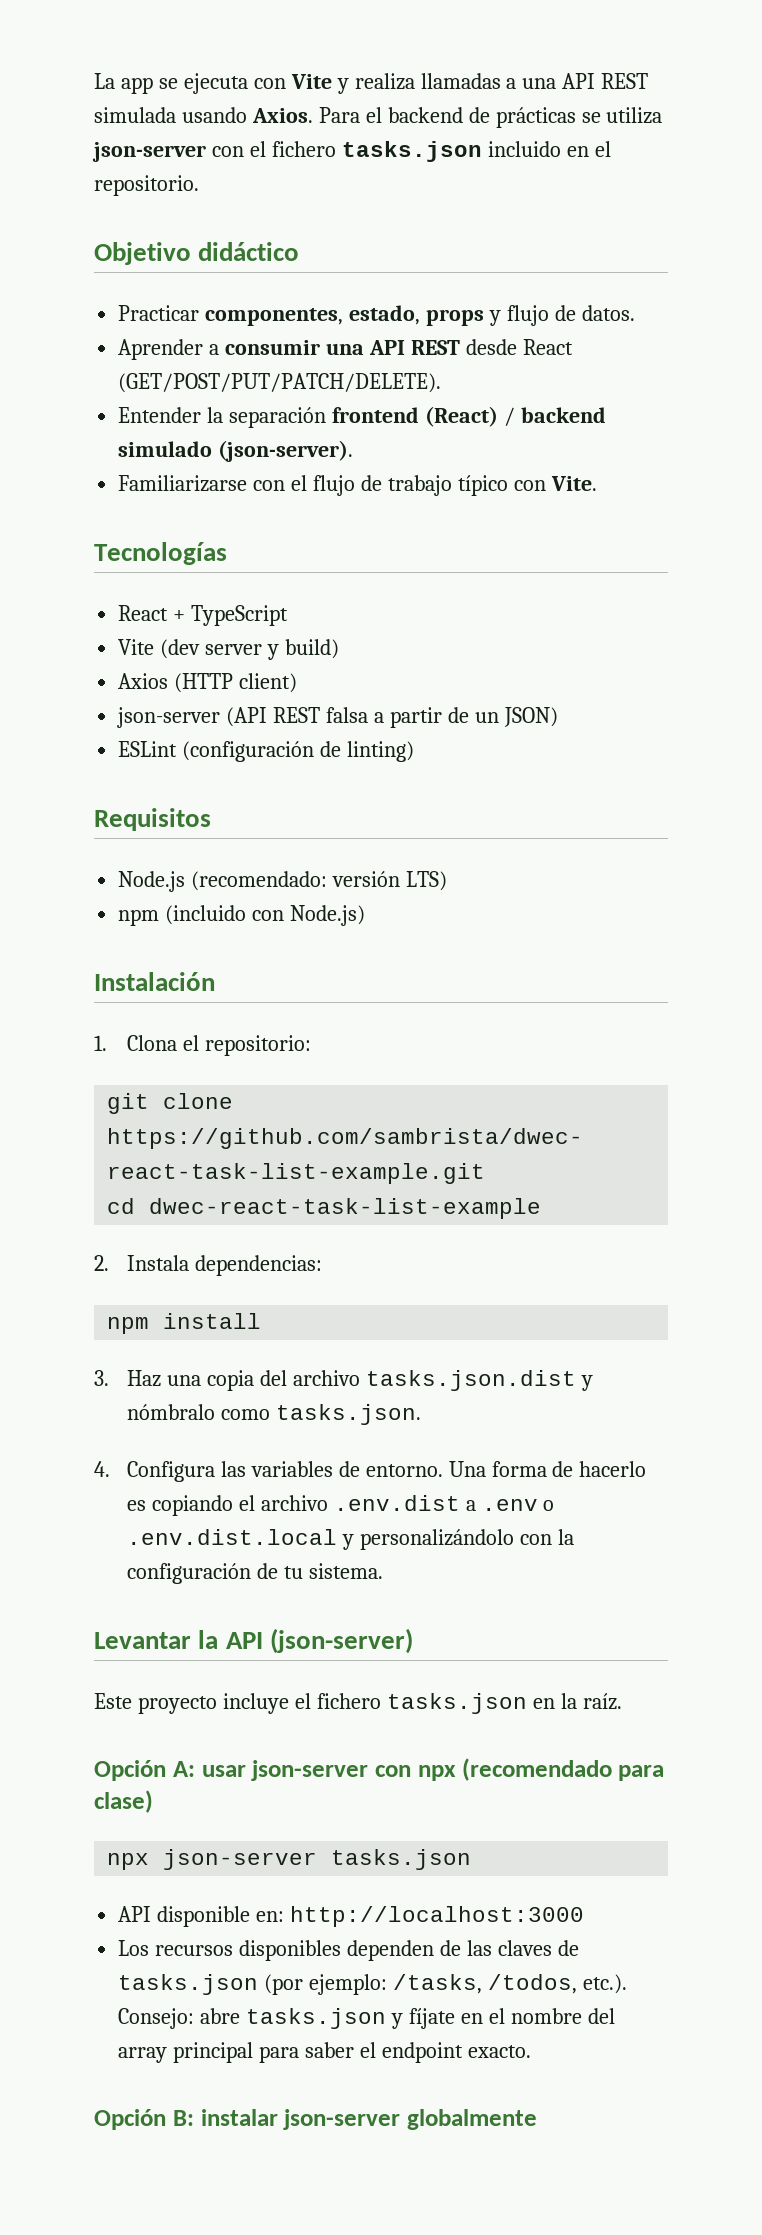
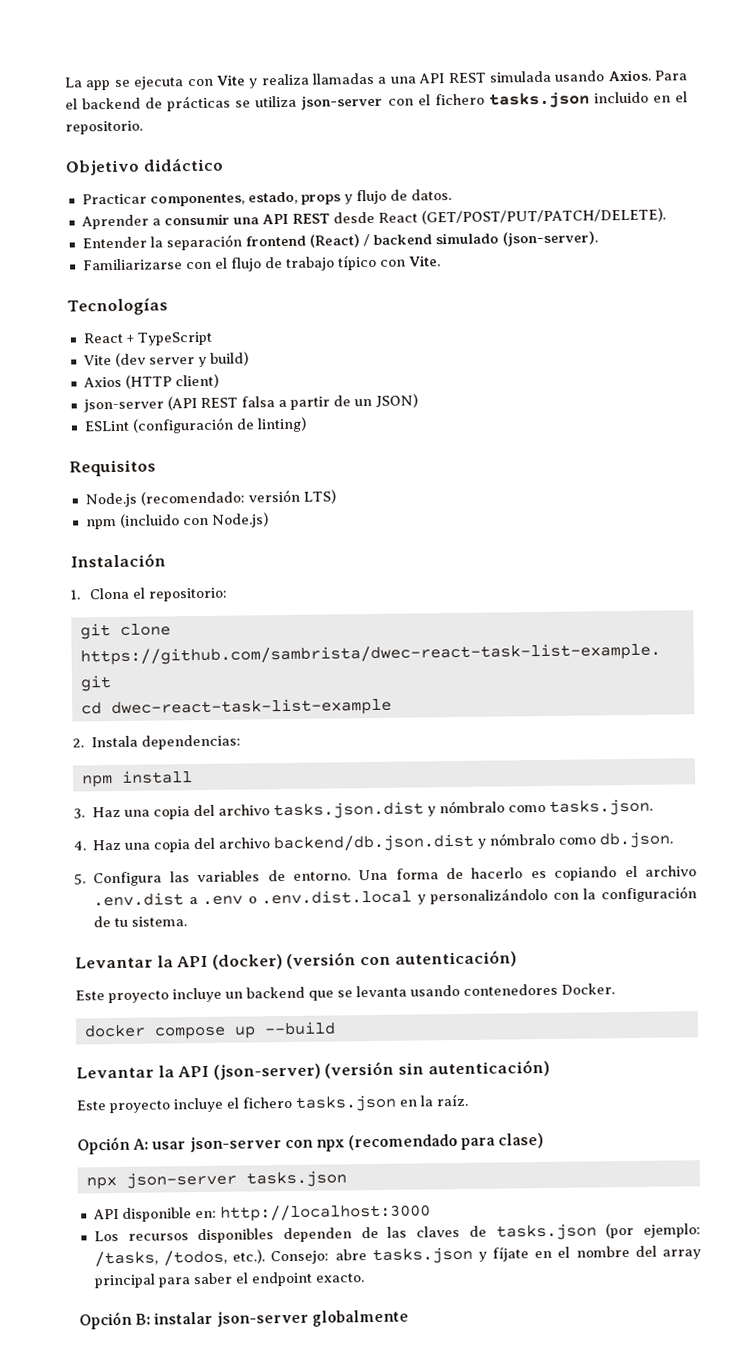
(110, 1469) none -> [92,831,674,853] [74,873,86,885] Haz una copia del archivo backend/db.json.dist y nómbralo como db.json. // 5.
(383, 1571) none -> [75,950,517,970] [75,983,615,1004] [83,1021,336,1040] // Levantar la API (docker) (versión con autenticación) // Este proyecto incluye un backend que se levanta usando contenedores Docker. // docker compose up --build
(413, 1641) none -> [324,1059,550,1079] (versión sin autenticación)

